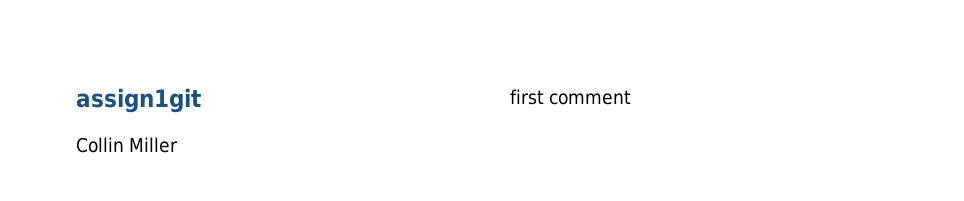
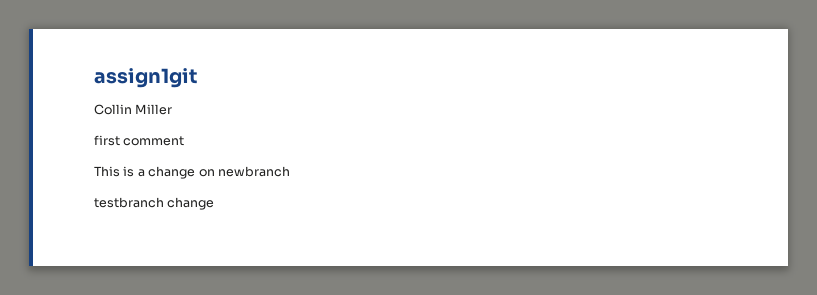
(632, 97) none -> [94,166,290,179] [94,197,215,210] // This is a change on newbranch // testbranch change

